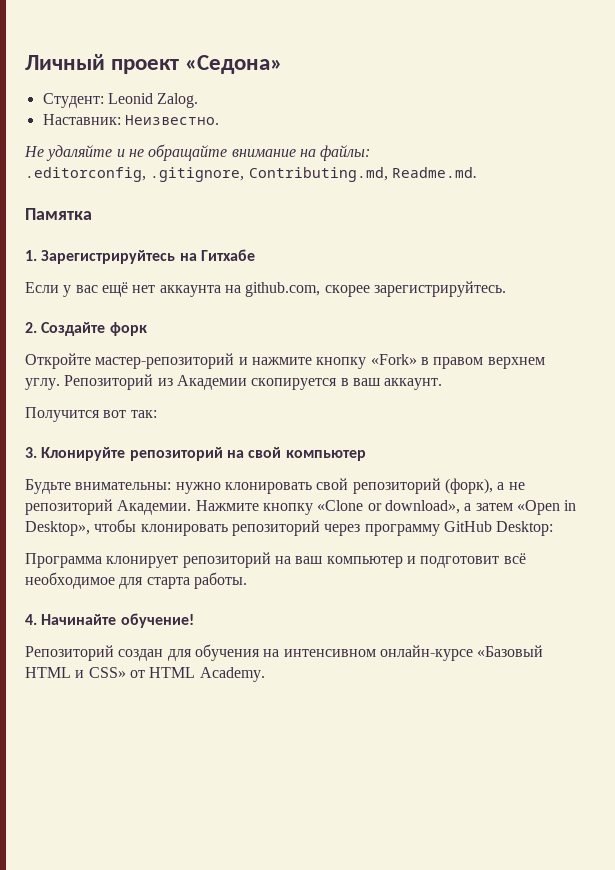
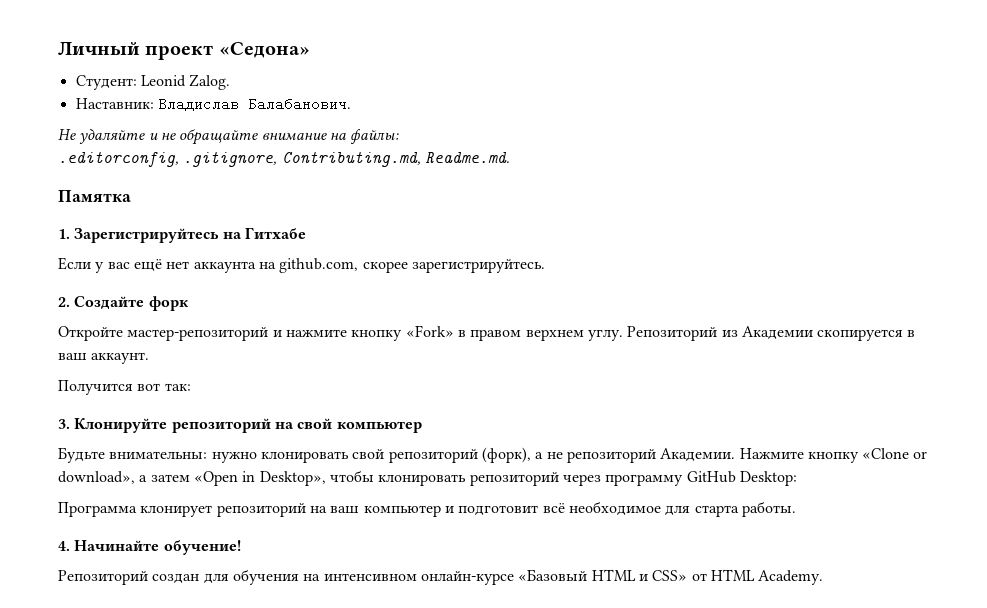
[124,115,219,125] Неизвестно. -> [157,95,351,112] Владислав Балабанович.

